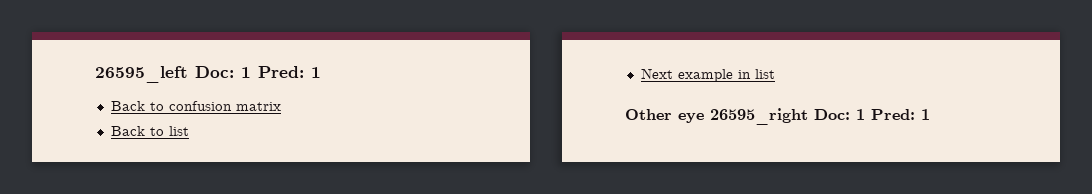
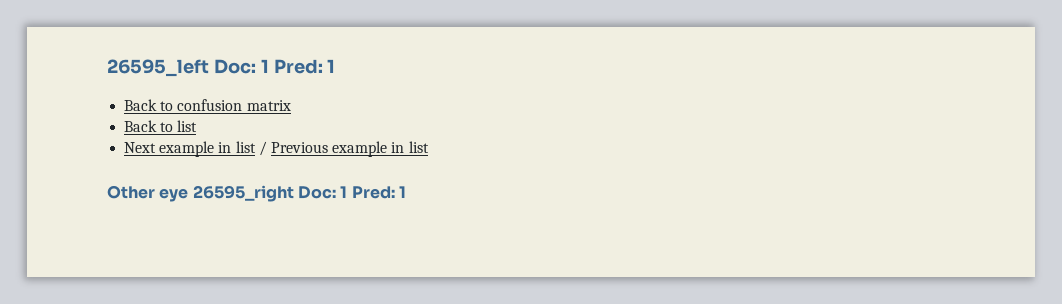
(775, 74) none -> [258,141,429,157] / Previous example in list

